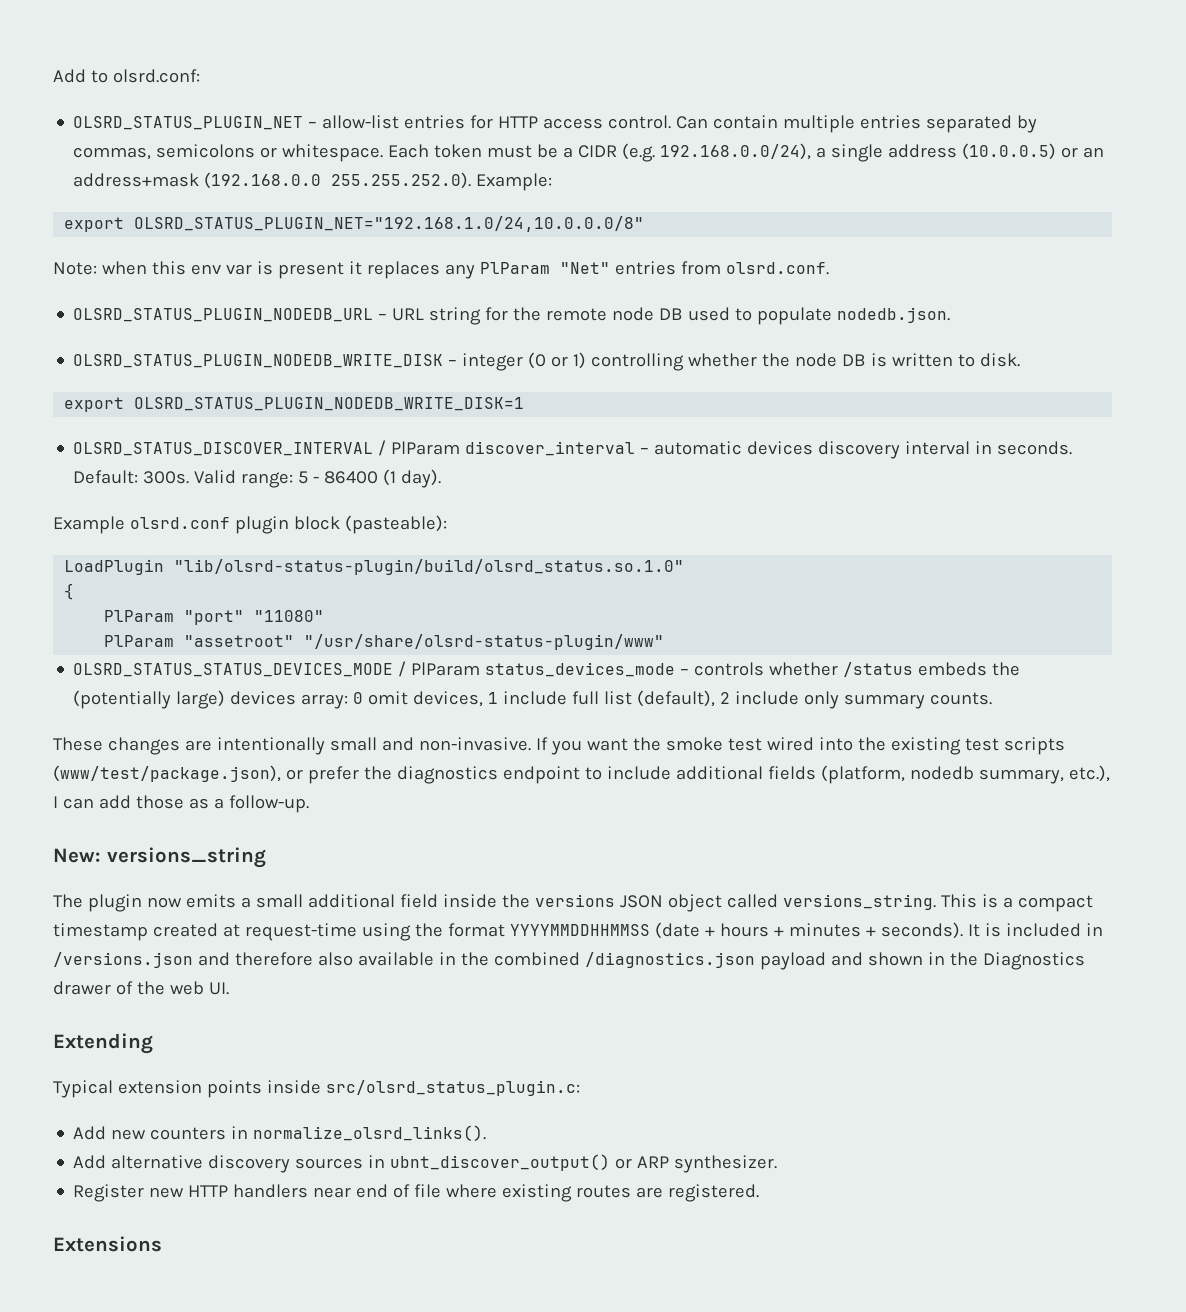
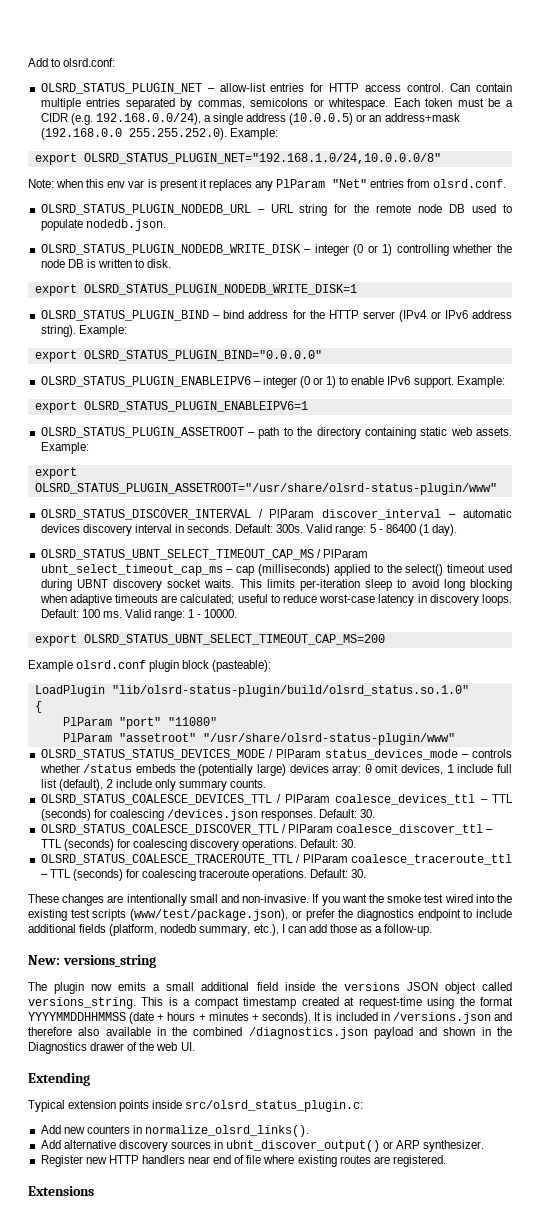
(525, 404) none -> [40,310,512,322] [40,325,127,337] [34,350,322,362] [40,376,505,388] [34,401,308,413] [40,427,512,439] [40,442,89,454] [34,467,77,479] [34,483,497,495] // OLSRD_STATUS_PLUGIN_BIND – bind address for the HTTP server (IPv4 or IPv6 address string). Example: // export OLSRD_STATUS_PLUGIN_BIND="0.0.0.0" // OLSRD_STATUS_PLUGIN_ENABLEIPV6 – integer (0 or 1) to enable IPv6 support. Example: // export OLSRD_STATUS_PLUGIN_ENABLEIPV6=1 // OLSRD_STATUS_PLUGIN_ASSETROOT – path to the directory containing static web assets. Example: // export OLSRD_STATUS_PLUGIN_ASSETROOT="/usr/share/olsrd-status-plugin/www"
(442, 478) none -> [40,549,368,560] [40,564,512,576] [40,579,512,591] [39,594,512,606] [40,609,238,621] [34,634,385,646] // OLSRD_STATUS_UBNT_SELECT_TIMEOUT_CAP_MS / PlParam ubnt_select_timeout_cap_ms – cap (milliseconds) applied to the select() timeout used during UBNT discovery socket waits. This limits per-iteration sleep to avoid long blocking when adaptive timeouts are calculated; useful to reduce worst-case latency in discovery loops. Default: 100 ms. Valid range: 1 - 10000. // export OLSRD_STATUS_UBNT_SELECT_TIMEOUT_CAP_MS=200
(993, 698) none -> [40,794,513,805] [40,809,376,821] [40,824,494,835] [40,839,357,851] [40,854,512,865] [40,869,367,881] // OLSRD_STATUS_COALESCE_DEVICES_TTL / PlParam coalesce_devices_ttl – TTL (seconds) for coalescing /devices.json responses. Default: 30. // OLSRD_STATUS_COALESCE_DISCOVER_TTL / PlParam coalesce_discover_ttl – TTL (seconds) for coalescing discovery operations. Default: 30. // OLSRD_STATUS_COALESCE_TRACEROUTE_TTL / PlParam coalesce_traceroute_ttl – TTL (seconds) for coalescing traceroute operations. Default: 30.

